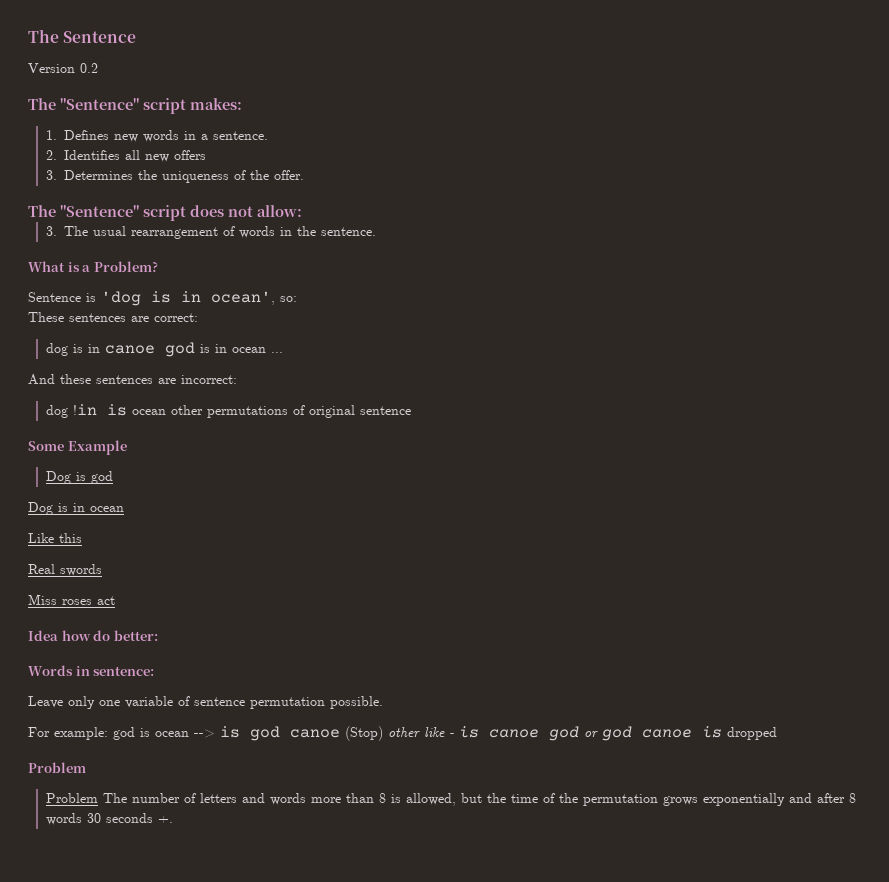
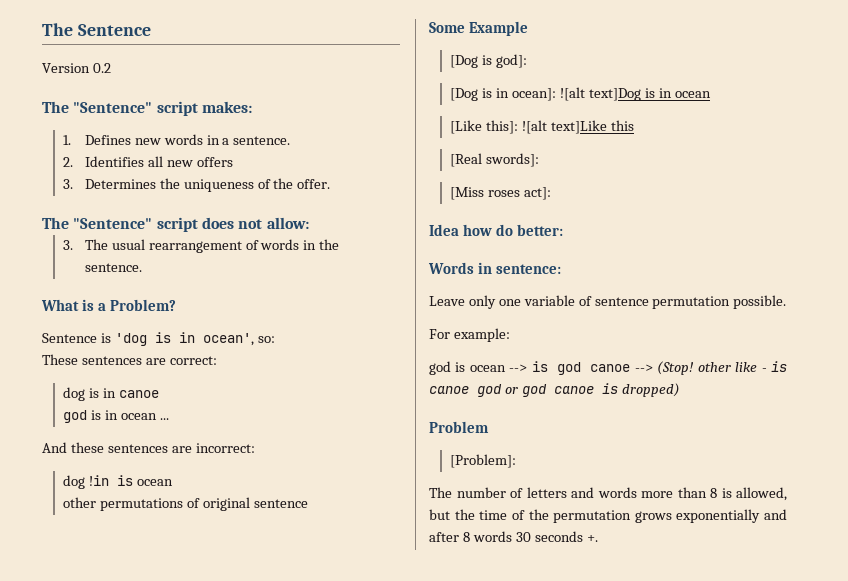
(155, 349) none -> (160, 394) //
(166, 412) none -> (174, 482) //
[45,471,113,484] [28,502,124,515] [28,533,82,543] [28,564,102,576] [28,594,115,605] Dog is god // Dog is in ocean // Like this // Real swords // Miss roses act -> [450,54,528,68] [450,87,711,101] [450,120,635,134] [450,153,540,167] [450,187,552,200] [Dog is god]: // [Dog is in ocean]: ![alt text]Dog is in ocean // [Like this]: ![alt text]Like this // [Real swords]: // [Miss roses act]:
(108, 733) none -> (510, 335) //
[345,726,383,741] (Stop) -> [634,361,695,375] --> (Stop!
[727,727,777,740] dropped -> [621,383,680,397] dropped)
[45,793,98,803] Problem -> [450,454,517,468] [Problem]: //

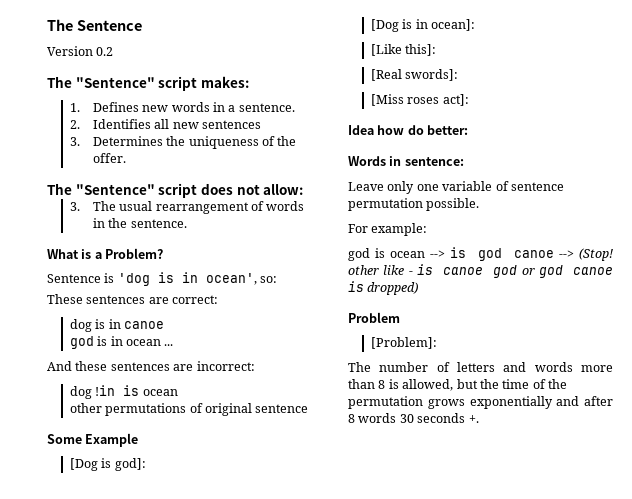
[196,157,233,167] offers -> [201,120,261,129] sentences
[560,87,711,101] ![alt text]Dog is in ocean -> (476, 25) none
[522,120,635,134] ![alt text]Like this -> (437, 50) none

